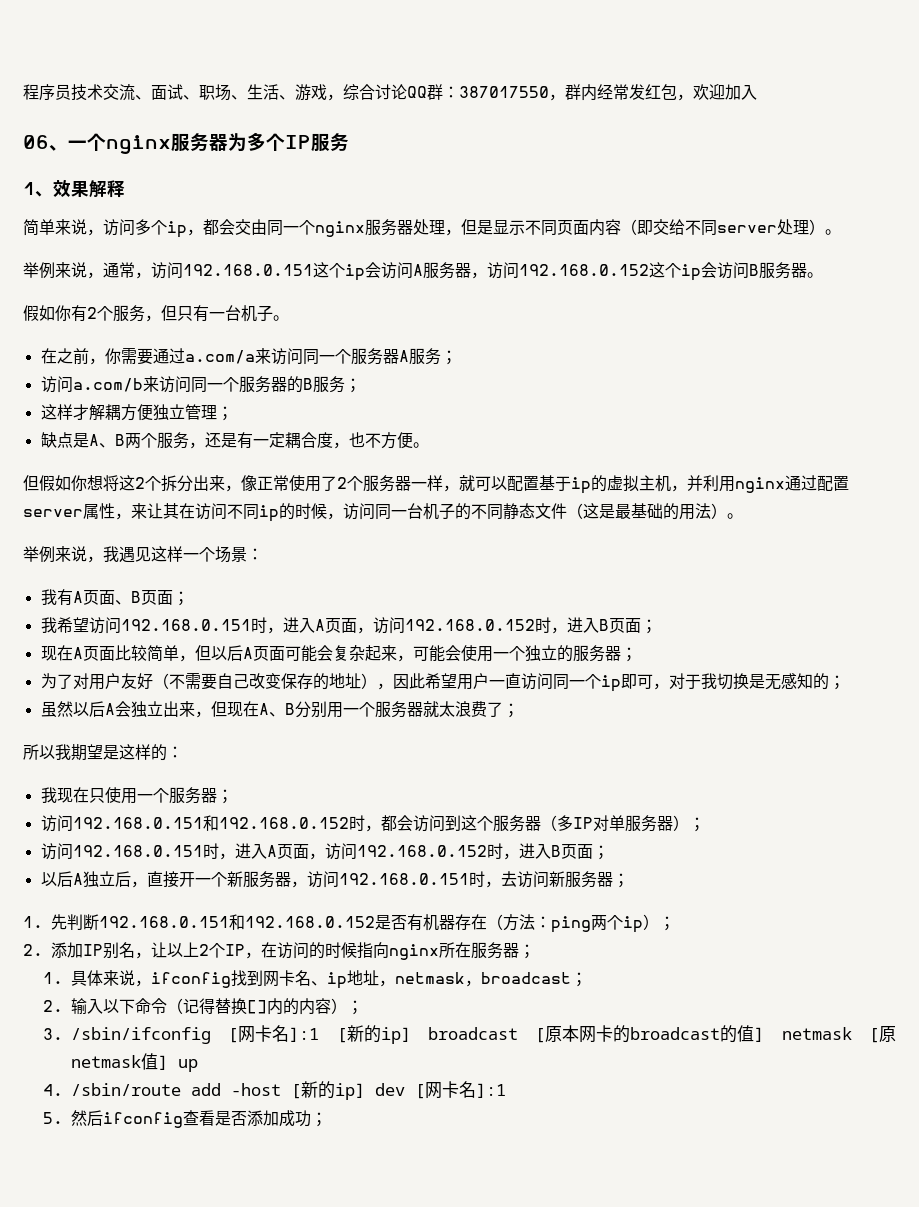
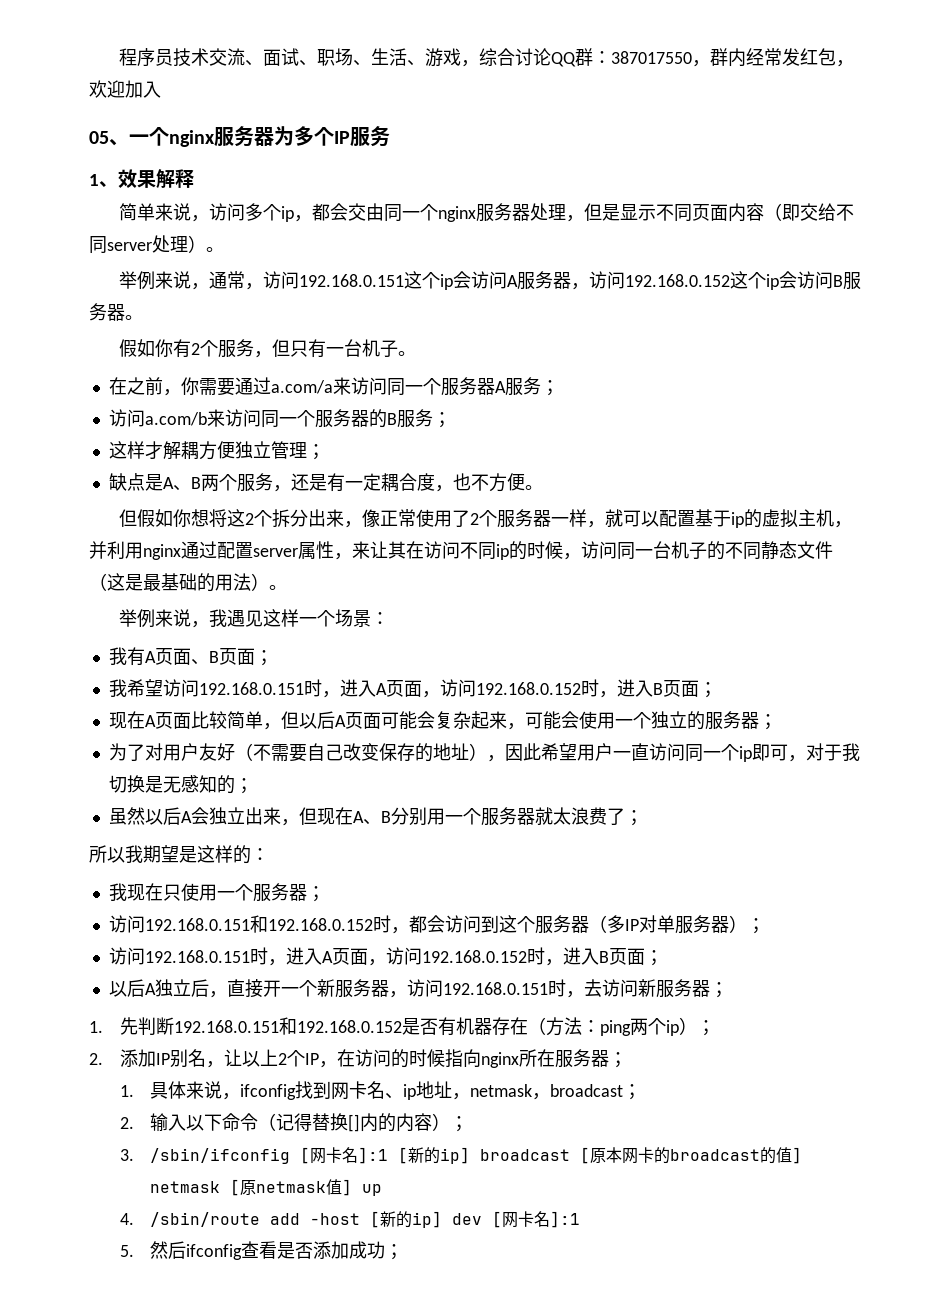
[23,135,49,149] 06 -> [89,131,109,144] 05

